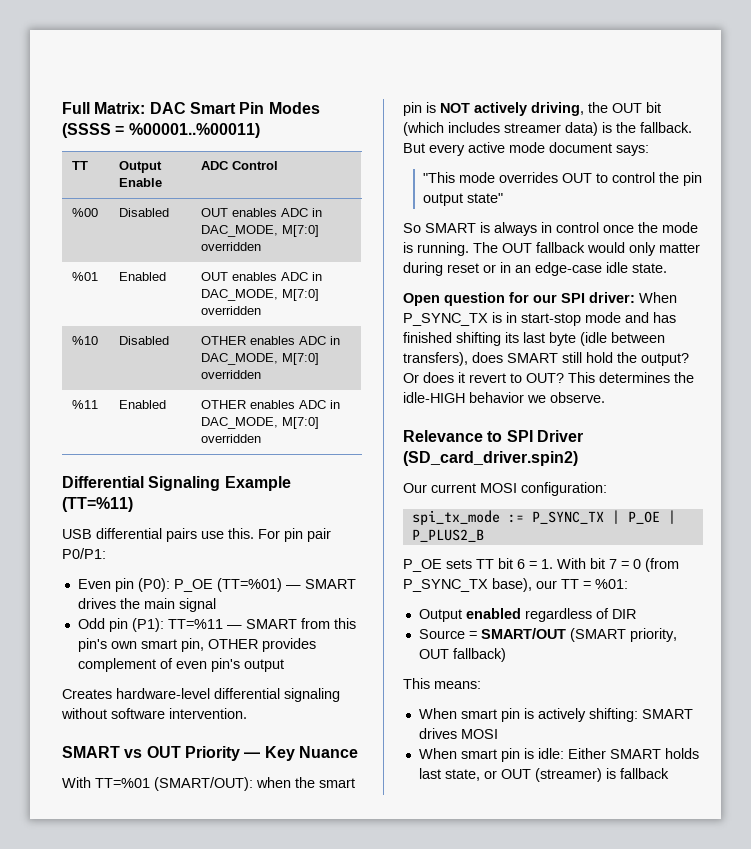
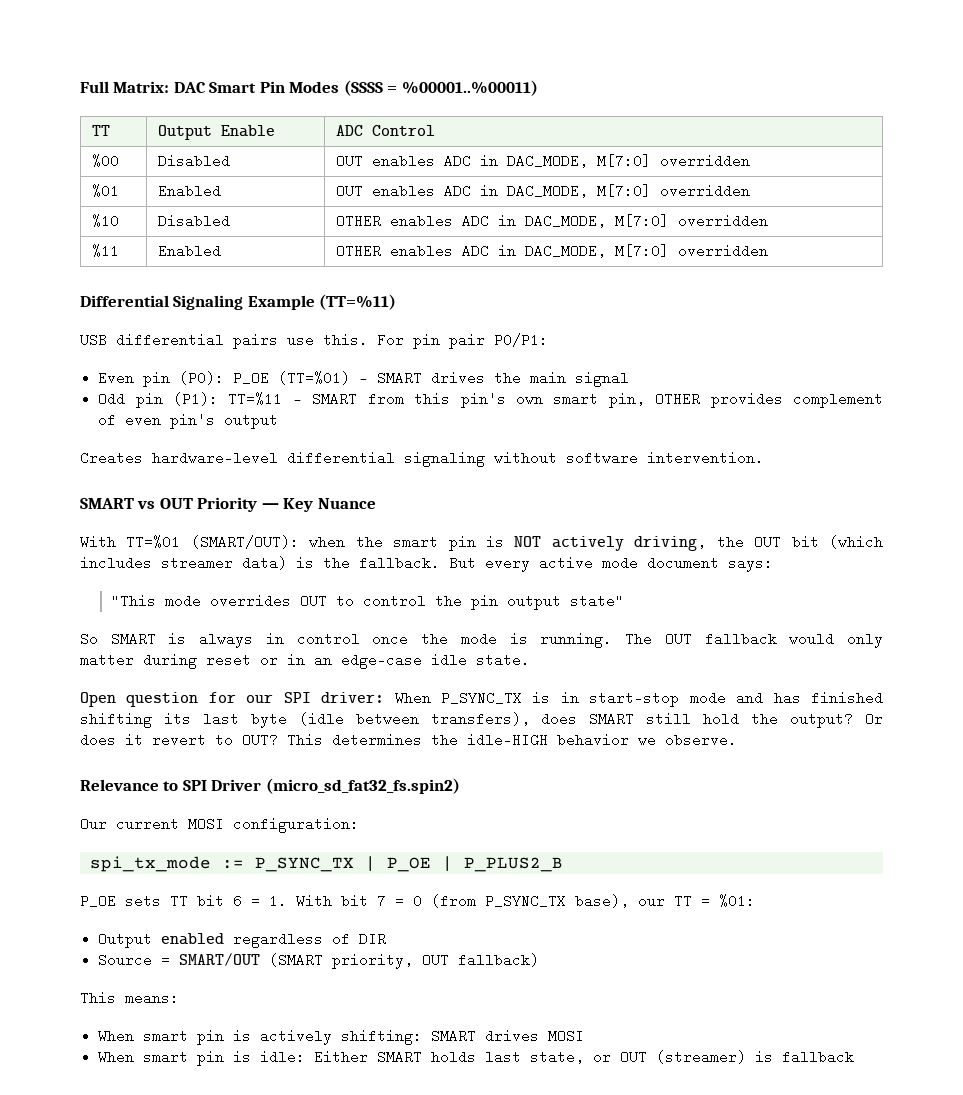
[403,451,578,466] (SD_card_driver.spin2) -> [265,778,460,794] (micro_sd_fat32_fs.spin2)

